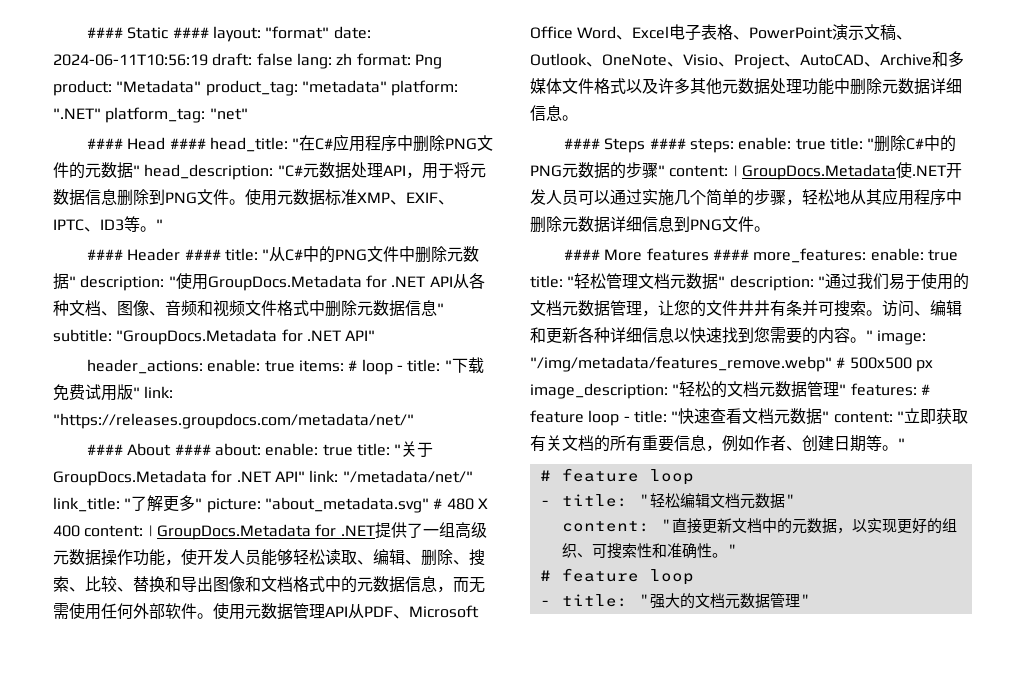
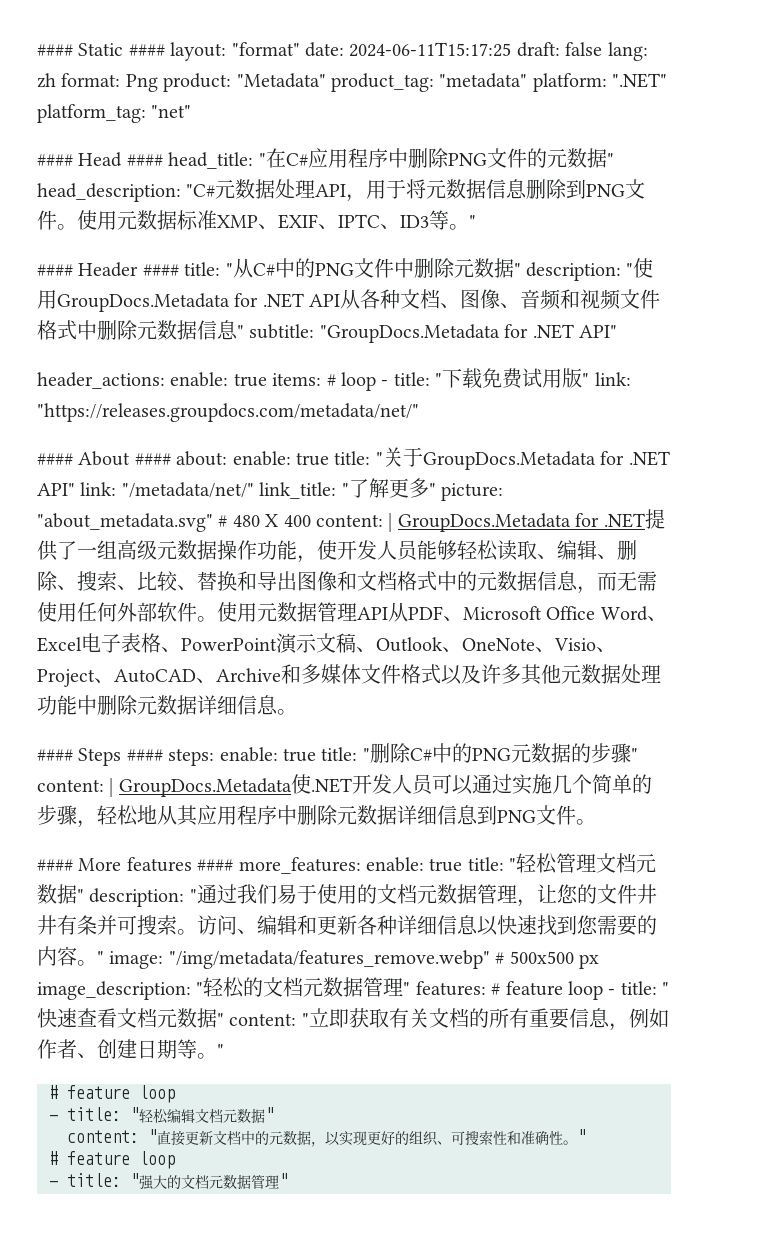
[53,54,208,66] 2024-06-11T10:56:19 -> [349,42,512,57] 2024-06-11T15:17:25

